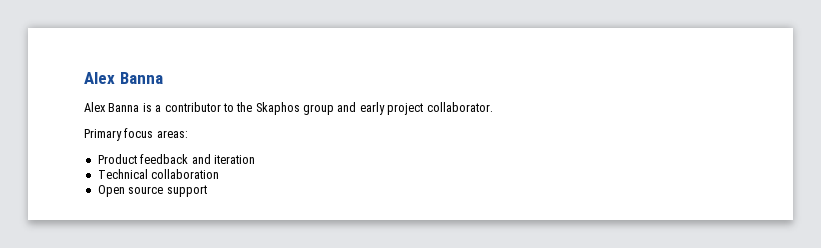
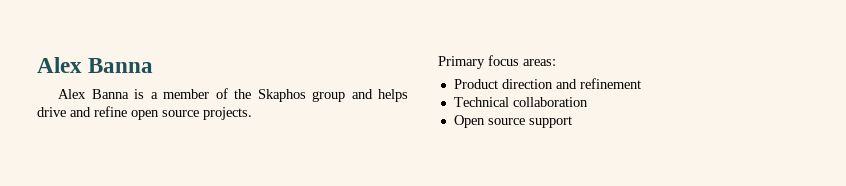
[164,102,234,112] contributor to -> [163,88,228,99] member of
[359,102,493,115] early project collaborator. -> [378,89,408,102] [37,106,252,120] helps drive and refine open source projects.
[140,154,255,164] feedback and iteration -> [501,78,641,89] direction and refinement

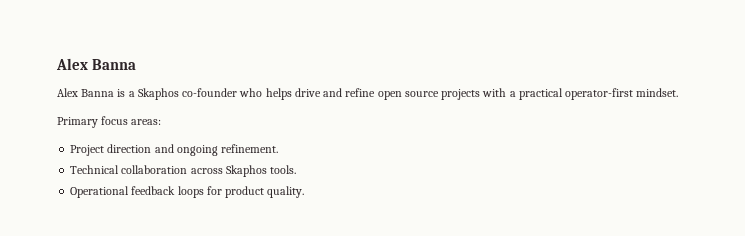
[163,88,373,102] member of the Skaphos group and -> [137,88,263,100] Skaphos co-founder who
[203,107,252,120] projects. -> [441,88,679,100] projects with a practical operator-first mindset.
[453,79,498,89] Product -> [70,145,105,156] Project
[579,78,641,89] refinement -> [176,144,279,156] ongoing refinement.
[453,115,572,128] // Open source support -> [190,165,297,177] [70,186,305,198] across Skaphos tools. // Operational feedback loops for product quality.

